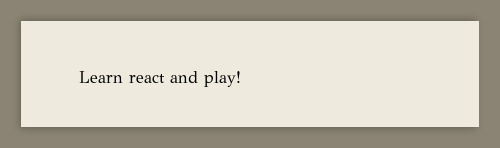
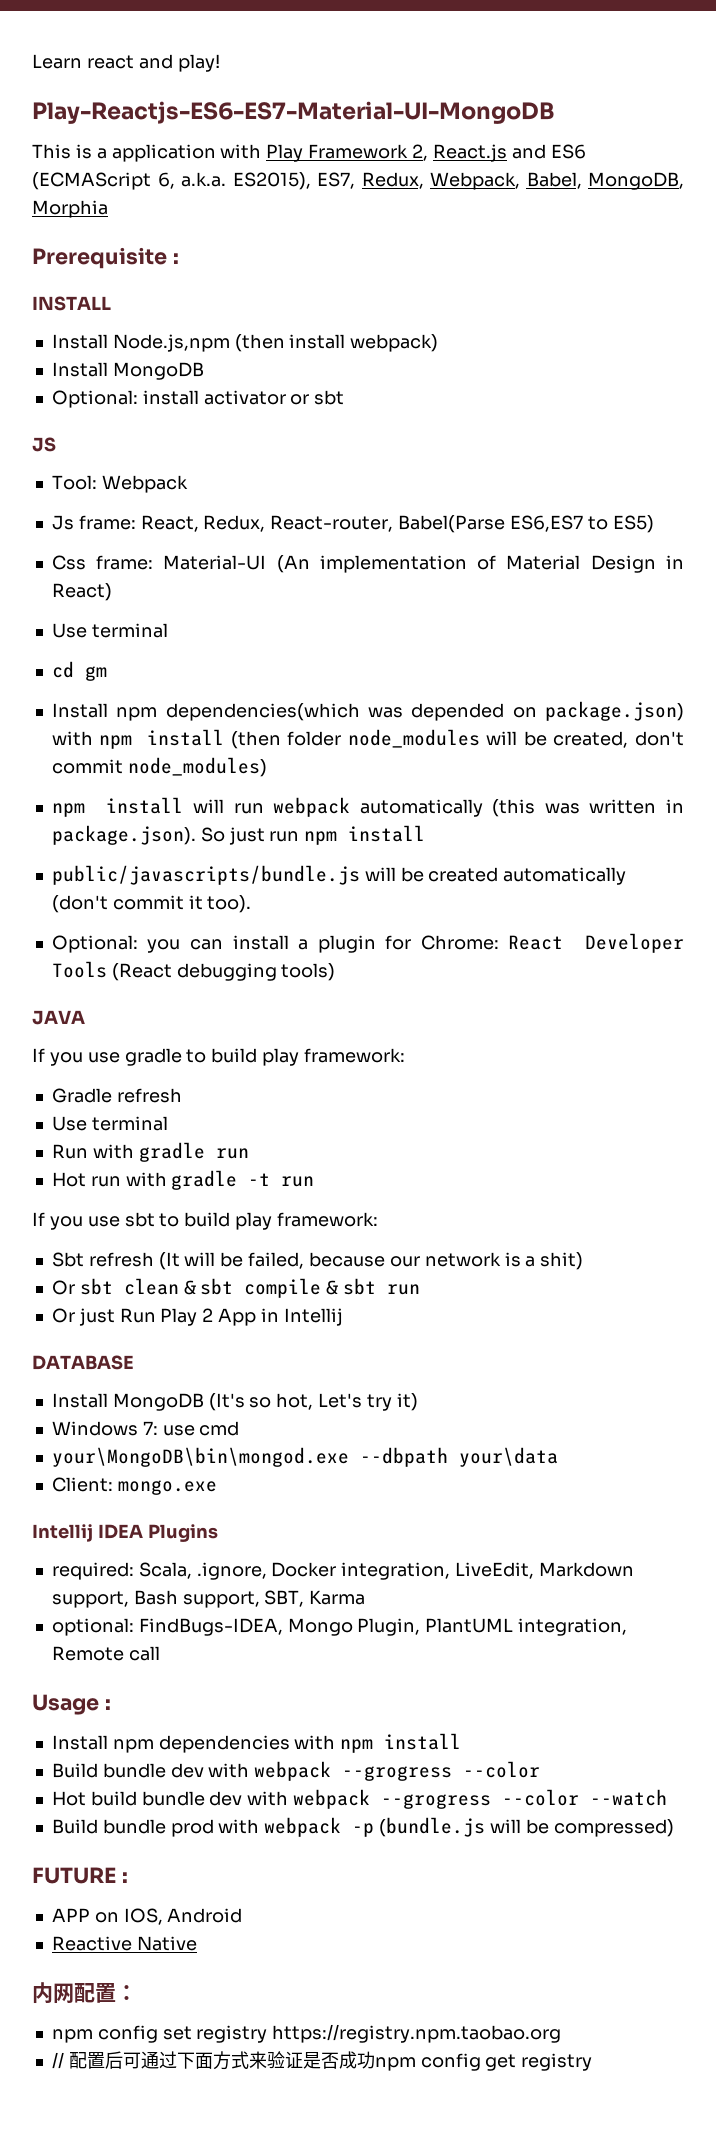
(241, 79) none -> [32,101,555,124] [32,144,586,162] [32,172,684,190] [32,200,108,218] [32,247,179,269] [32,296,111,311] [51,334,439,352] [51,362,204,380] [51,390,345,408] [32,437,56,452] [51,475,188,493] [51,515,654,533] [51,555,684,573] [51,583,112,601] [51,623,168,638] [51,661,107,681] [51,701,684,721] [51,729,684,749] [51,757,267,777] [51,797,684,817] [51,825,426,845] [51,865,627,885] [51,895,252,913] [51,933,685,953] [51,961,336,981] [32,1010,85,1025] [32,1048,406,1066] [51,1088,182,1103] [51,1116,168,1131] [51,1142,249,1162] [51,1170,315,1190] [32,1212,379,1230] [51,1252,584,1270] [51,1278,421,1298] [51,1308,343,1326] [32,1355,134,1370] [51,1393,418,1411] [51,1421,240,1436] [51,1447,558,1467] [51,1477,217,1495] [32,1524,218,1542] [51,1562,634,1580] [51,1590,366,1608] [51,1618,628,1636] [51,1646,160,1661] [32,1694,111,1715] [51,1733,462,1753] [51,1761,541,1781] [51,1789,668,1809] [51,1817,674,1837] [32,1867,128,1884] [51,1908,243,1925] [51,1936,197,1951] [32,1982,137,2004] [51,2024,562,2043] [51,2051,593,2071] // Play-Reactjs-ES6-ES7-Material-UI-MongoDB // This is a application with Play Framework 2, React.js and ES6 (ECMAScript 6, a.k.a. ES2015), ES7, Redux, Webpack, Babel, MongoDB, Morphia // Prerequisite : // INSTALL // Install Node.js,npm (then install webpack) // Install MongoDB // Optional: install activator or sbt // JS // Tool: Webpack // Js frame: React, Redux, React-router, Babel(Parse ES6,ES7 to ES5) // Css frame: Material-UI (An implementation of Material Design in React) // Use terminal // cd gm // Install npm dependencies(which was depended on package.json) with npm install (then folder node_modules will be created, don't commit node_modules) // npm install will run webpack automatically (this was written in package.json). So just run npm install // public/javascripts/bundle.js will be created automatically (don't commit it too). // Optional: you can install a plugin for Chrome: React Developer Tools (React debugging tools) // JAVA // If you use gradle to build play framework: // Gradle refresh // Use terminal // Run with gradle run // Hot run with gradle -t run // If you use sbt to build play framework: // Sbt refresh (It will be failed, because our network is a shit) // Or sbt clean & sbt compile & sbt run // Or just Run Play 2 App in Intellij // DATABASE // Install MongoDB (It's so hot, Let's try it) // Windows 7: use cmd // your\MongoDB\bin\mongod.exe --dbpath your\data // Client: mongo.exe // Intellij IDEA Plugins // required: Scala, .ignore, Docker integration, LiveEdit, Markdown support, Bash support, SBT, Karma // optional: FindBugs-IDEA, Mongo Plugin, PlantUML integration, Remote call // Usage : // Install npm dependencies with npm install // Build bundle dev with webpack --grogress --color // Hot build bundle dev with webpack --grogress --color --watch // Build bundle prod with webpack -p (bundle.js will be compressed) // FUTURE : // APP on IOS, Android // Reactive Native // 内网配置： // npm config set registry https://registry.npm.taobao.org // // 配置后可通过下面方式来验证是否成功npm config get registry

